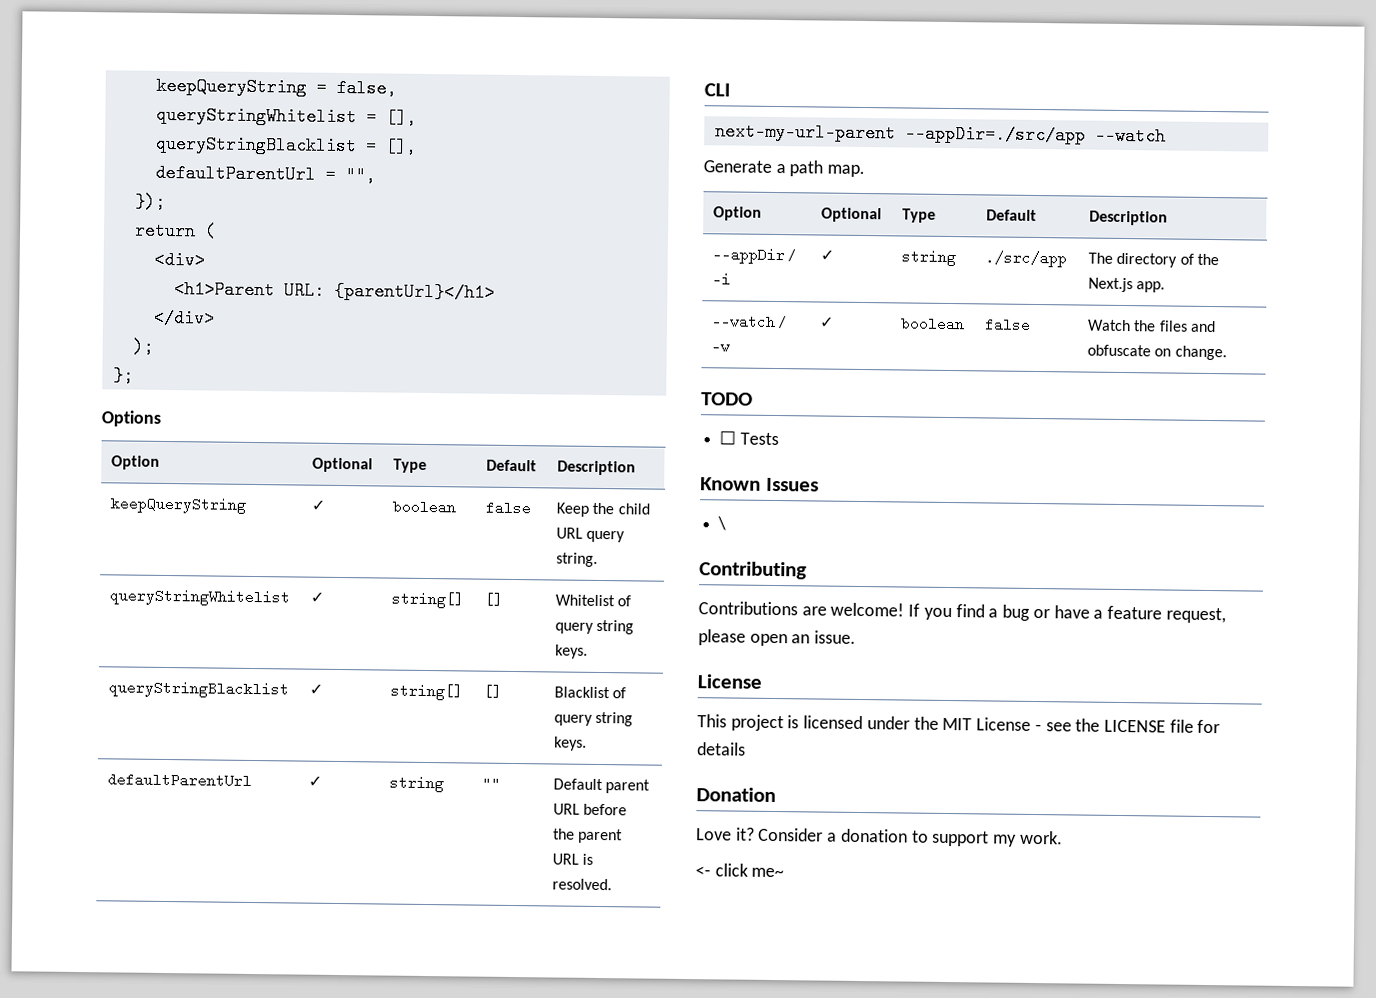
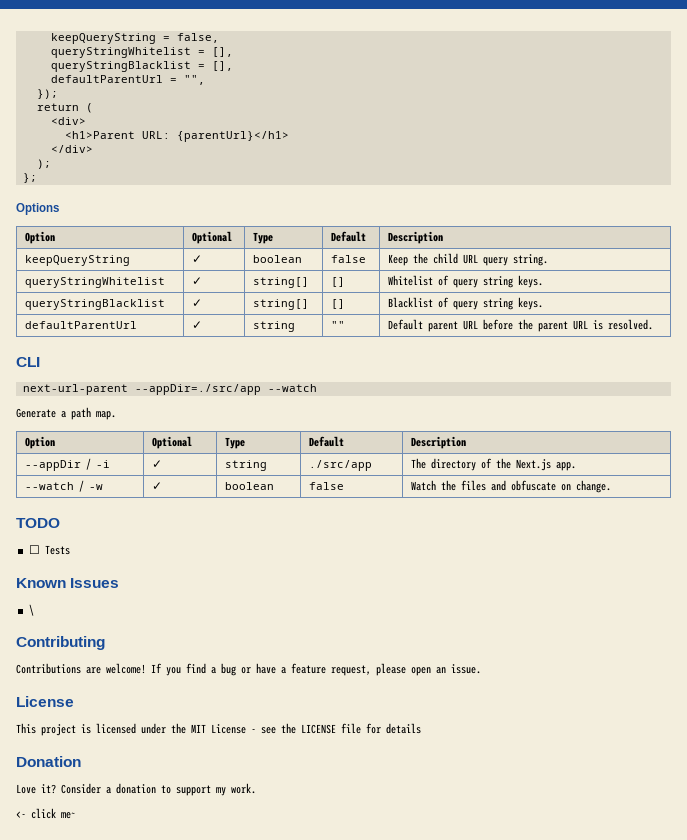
[714,122,896,143] next-my-url-parent -> [22,384,128,395] next-url-parent

